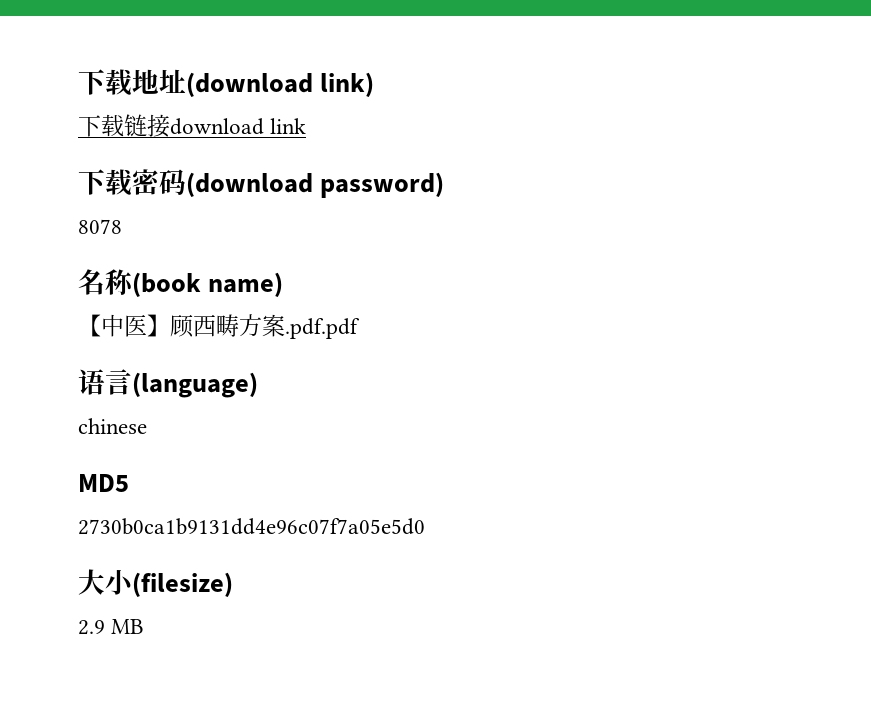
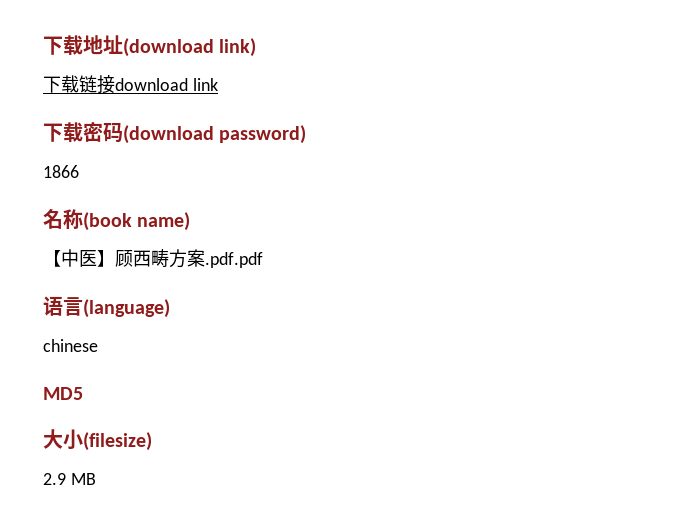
[78,219,122,234] 8078 -> [43,165,79,178] 1866
[78,518,425,535] // 2730b0ca1b9131dd4e96c07f7a05e5d0 -> (83, 393) none

